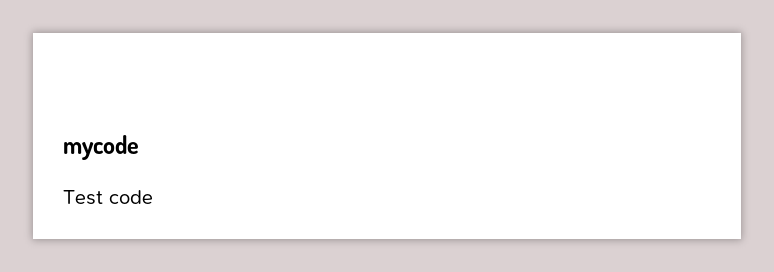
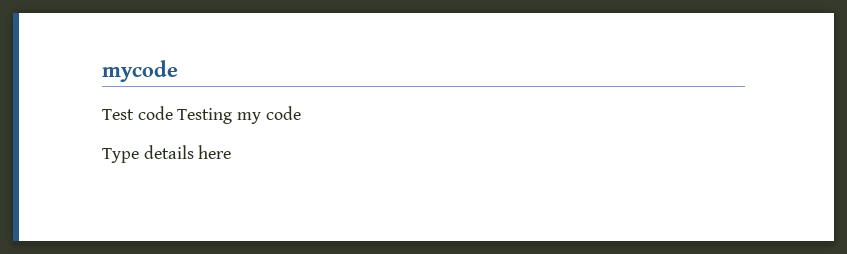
(153, 197) none -> [177,106,301,124] [102,145,232,163] Testing my code // Type details here

